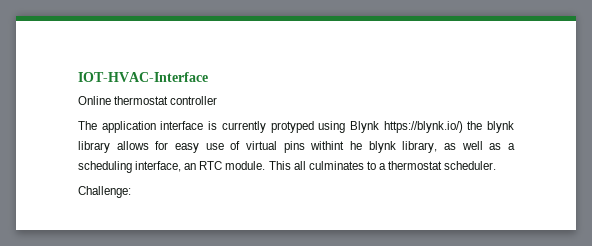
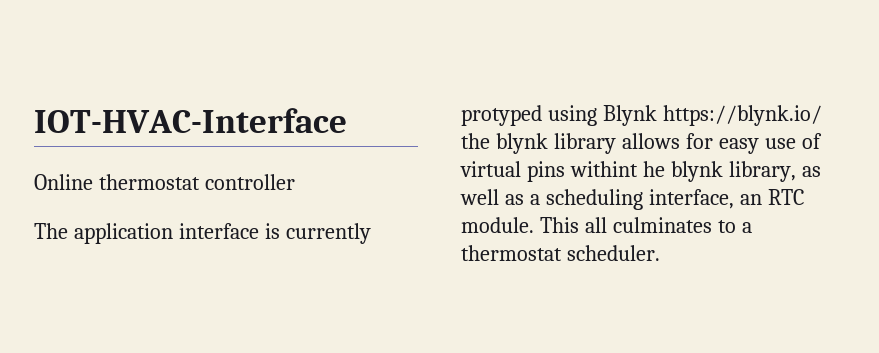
[383,121,463,133] https://blynk.io/) -> [662,105,822,126] https://blynk.io/
[78,186,131,198] // Challenge: -> (660, 253) none

